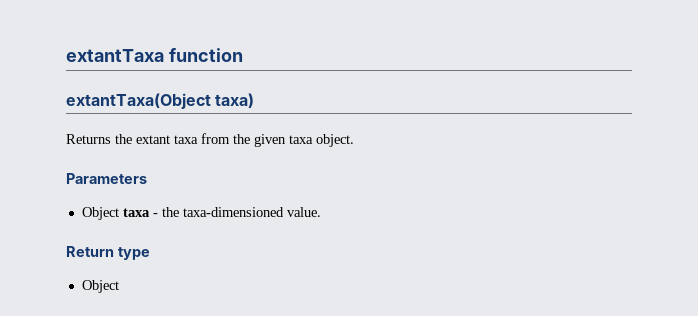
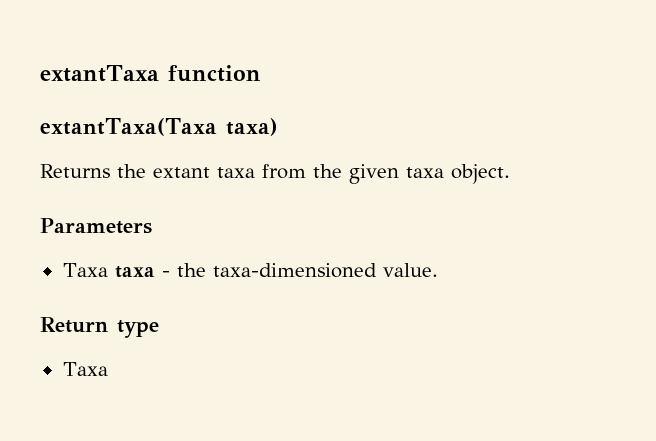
[66,93,211,109] extantTaxa(Object -> [40,118,217,136] extantTaxa(Taxa
[81,207,119,220] Object -> [62,263,108,277] Taxa
[81,280,119,293] Object -> [62,362,108,376] Taxa

